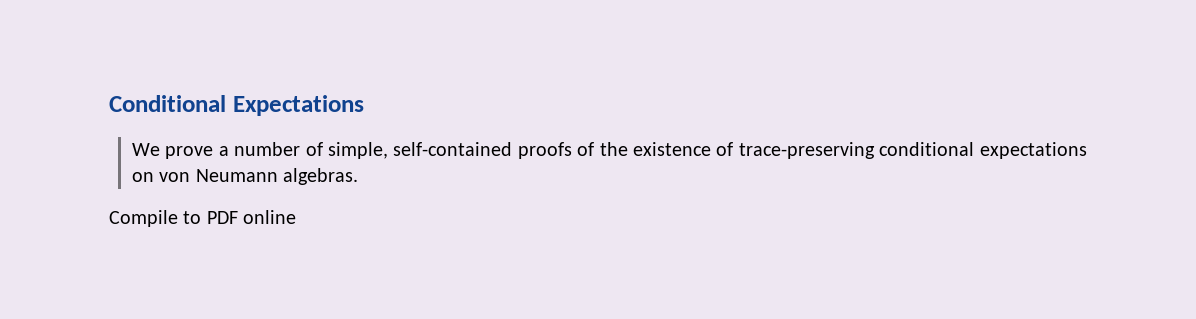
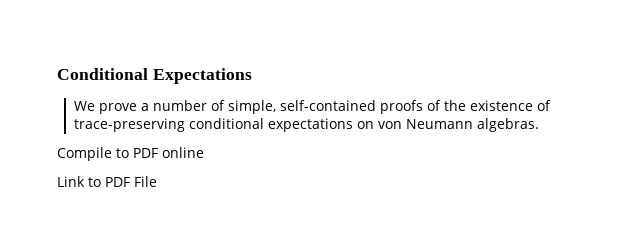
(297, 217) none -> [57,176,157,187] // Link to PDF File

